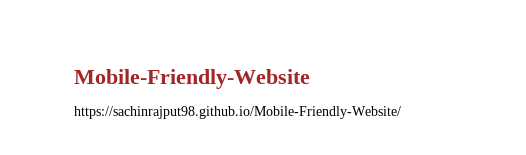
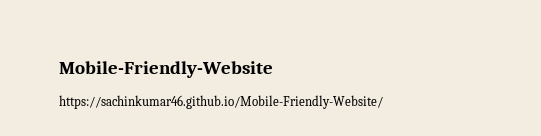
[74,106,401,119] https://sachinrajput98.github.io/Mobile-Friendly-Website/ -> [59,95,383,109] https://sachinkumar46.github.io/Mobile-Friendly-Website/

